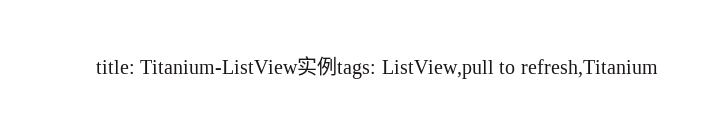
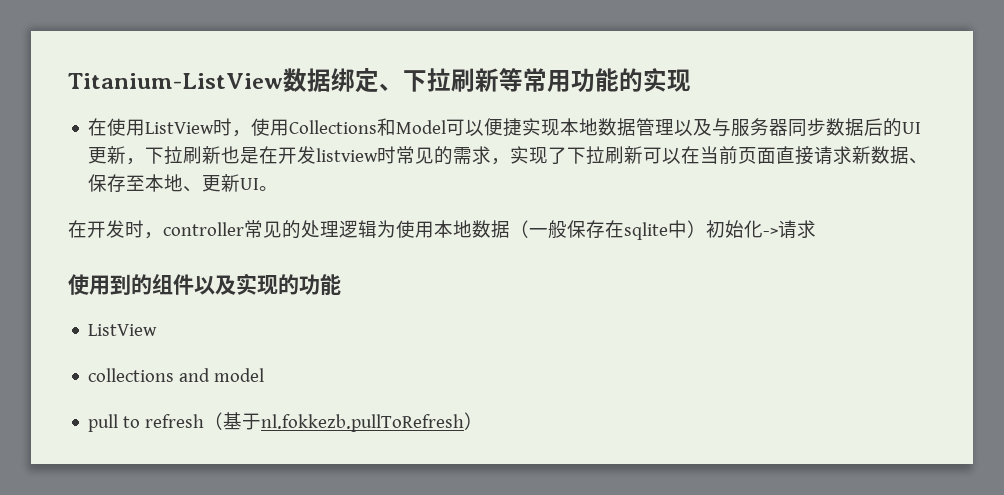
[96,56,658,79] title: Titanium-ListView实例tags: ListView,pull to refresh,Titanium -> [68,68,691,93] [88,118,922,137] [88,146,929,165] [88,174,279,192] [68,220,816,240] [68,273,341,295] [88,324,158,336] [88,368,265,382] [88,412,484,432] Titanium-ListView数据绑定、下拉刷新等常用功能的实现 // 在使用ListView时，使用Collections和Model可以便捷实现本地数据管理以及与服务器同步数据后的UI更新，下拉刷新也是在开发listview时常见的需求，实现了下拉刷新可以在当前页面直接请求新数据、保存至本地、更新UI。 // 在开发时，controller常见的处理逻辑为使用本地数据（一般保存在sqlite中）初始化->请求 // 使用到的组件以及实现的功能 // ListView // collections and model // pull to refresh（基于nl.fokkezb.pullToRefresh）

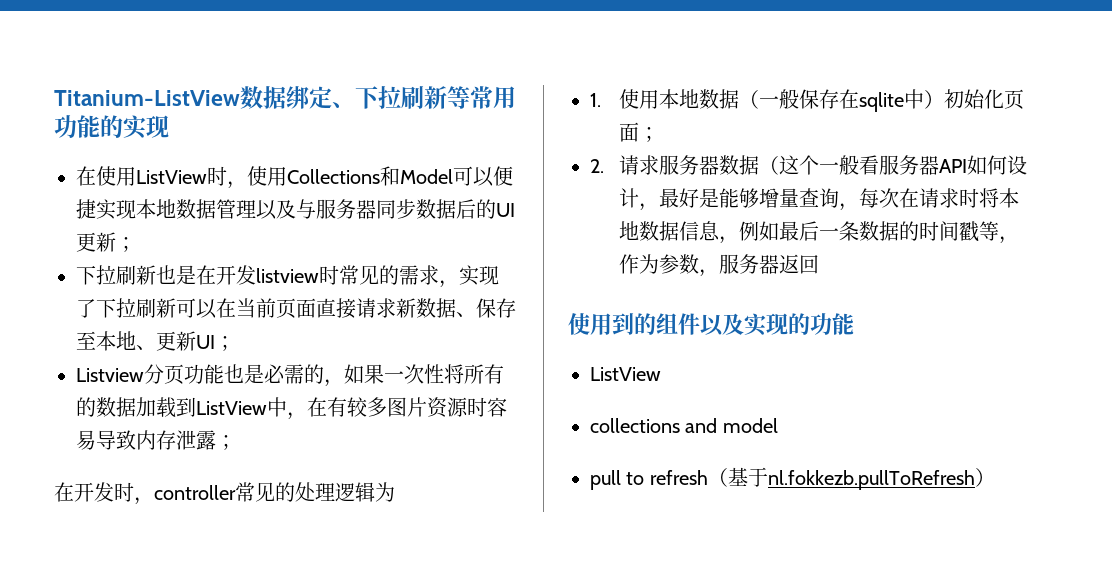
[126,158,146,165] ， -> [116,237,136,252] ； //
[259,186,279,191] 。 -> [215,336,235,351] [76,364,504,387] [76,397,507,420] [76,430,236,450] ； // Listview分页功能也是必需的，如果一次性将所有的数据加载到ListView中，在有较多图片资源时容易导致内存泄露；
(396, 229) none -> [590,93,601,107] // 1.
[763,220,816,239] ->请求 -> [1003,89,1024,109] [618,122,659,142] [590,155,1027,175] [618,188,1019,211] [618,221,1019,244] [618,254,819,277] 页面； // 2.请求服务器数据（这个一般看服务器API如何设计，最好是能够增量查询，每次在请求时将本地数据信息，例如最后一条数据的时间戳等，作为参数，服务器返回

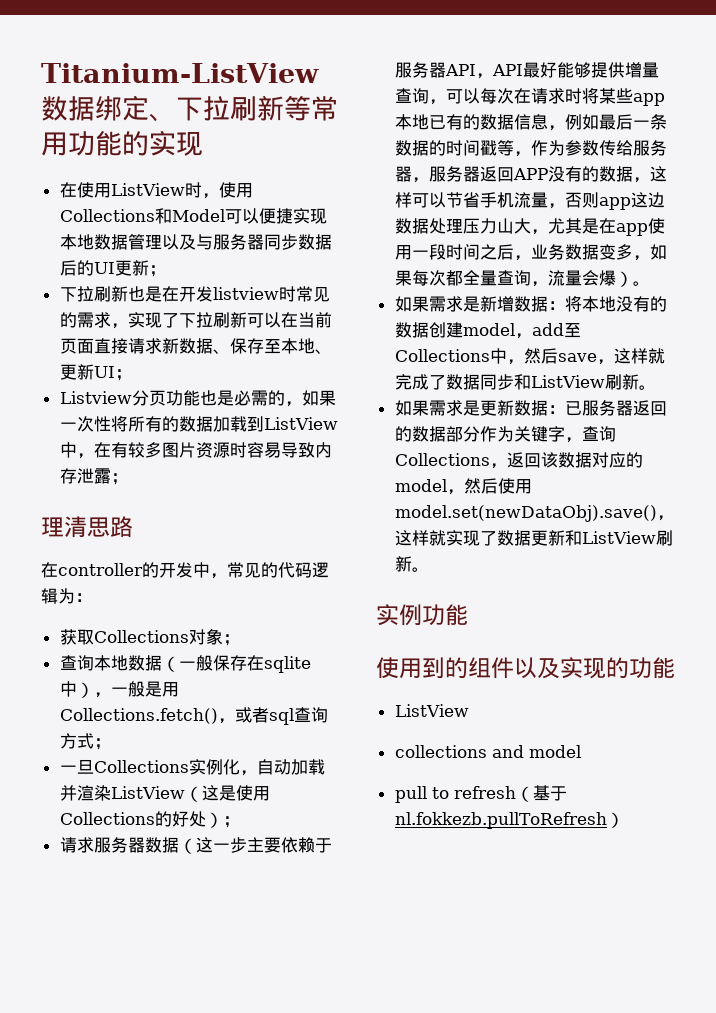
[54,482,395,505] [590,89,659,109] // 在开发时，controller常见的处理逻辑为 // 1.使用 -> [41,516,133,538] [41,562,329,579] [41,588,92,604] [59,628,240,646] [59,655,94,671] // 理清思路 // 在controller的开发中，常见的代码逻辑为： // 获取Collections对象； // 查询
[943,89,1024,109] [618,122,659,142] [590,159,604,173] 初始化页面； // 2. -> [93,681,179,698] [59,707,328,725] [59,733,111,750] [59,759,325,776] [59,785,270,802] [59,811,240,828] ，一般是用Collections.fetch()，或者sql查询方式； // 一旦Collections实例化，自动加载并渲染ListView（这是使用Collections的好处）； //
[798,155,1027,175] [618,188,759,211] 个一般看服务器API如何设计，最好是能够 -> [212,837,332,853] [394,62,625,79] 一步主要依赖于服务器API，API最好能够提供
(859, 207) none -> [445,88,480,104] 可以
[998,188,1019,208] [618,221,639,240] 本地 -> [598,88,665,106] [394,114,480,130] 某些app本地已有的
(699, 264) none -> [598,140,667,156] [394,166,412,182] 传给服务器
(819, 264) none -> [512,166,667,183] [394,192,665,210] [394,218,665,236] [394,244,667,261] [394,270,650,287] [394,296,667,312] [394,322,581,339] [394,348,665,365] [394,374,656,390] [394,400,667,416] [394,426,616,443] [394,452,643,469] [394,478,532,495] [394,505,674,522] [394,530,673,546] [394,556,429,572] [376,604,468,626] APP没有的数据，这样可以节省手机流量，否则app这边数据处理压力山大，尤其是在app使用一段时间之后，业务数据变多，如果每次都全量查询，流量会爆）。 // 如果需求是新增数据：将本地没有的数据创建model，add至Collections中，然后save，这样就完成了数据同步和ListView刷新。 // 如果需求是更新数据：已服务器返回的数据部分作为关键字，查询Collections，返回该数据对应的model，然后使用model.set(newDataObj).save()，这样就实现了数据更新和ListView刷新。 // 实例功能

